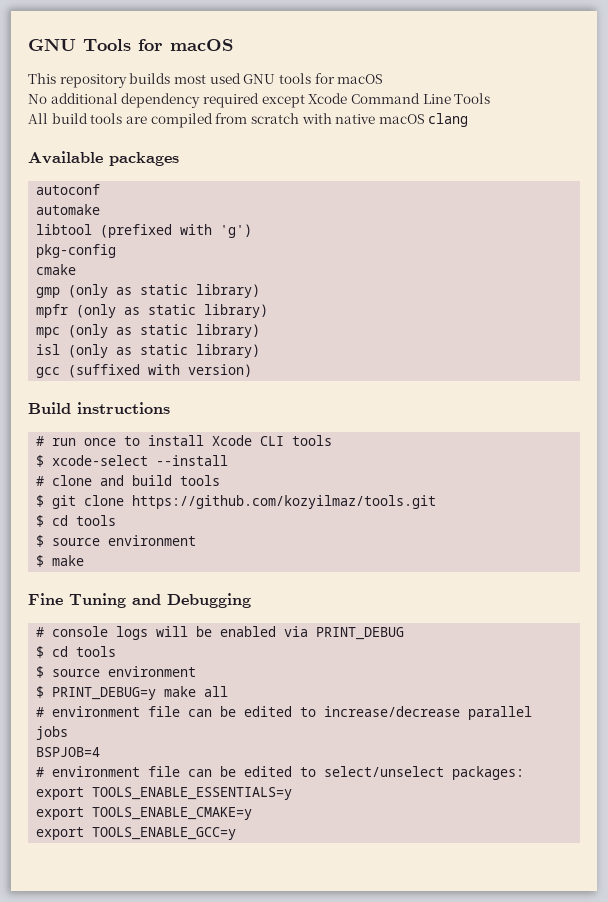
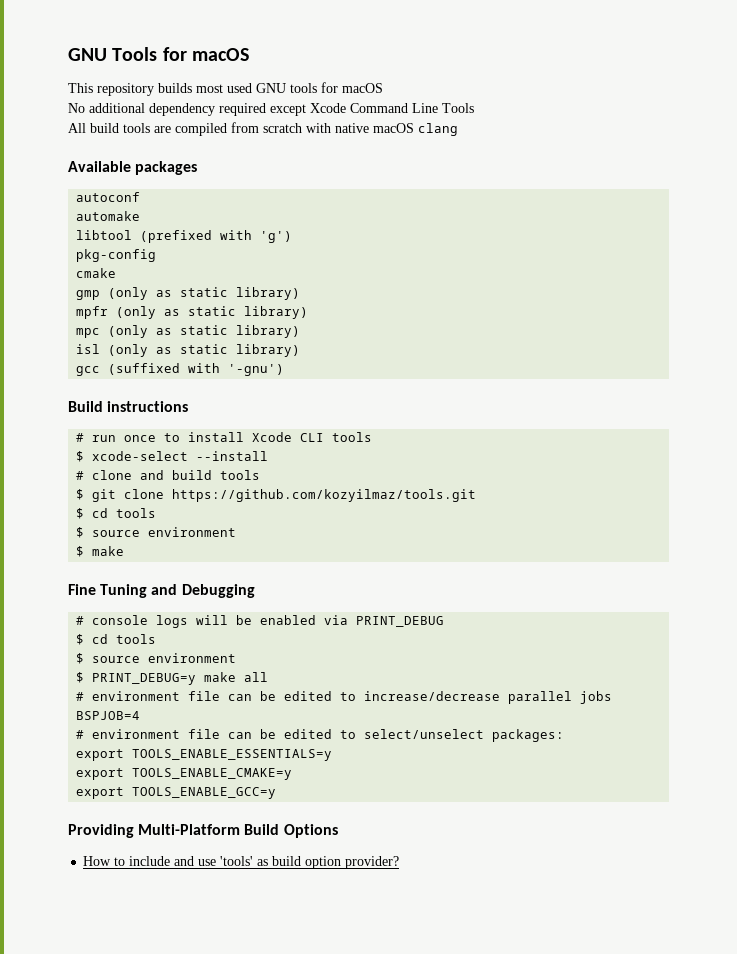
[188,364,253,377] version) -> [228,364,285,376] '-gnu')
(237, 833) none -> [68,824,338,838] [83,856,400,869] // Providing Multi-Platform Build Options // How to include and use 'tools' as build option provider?

